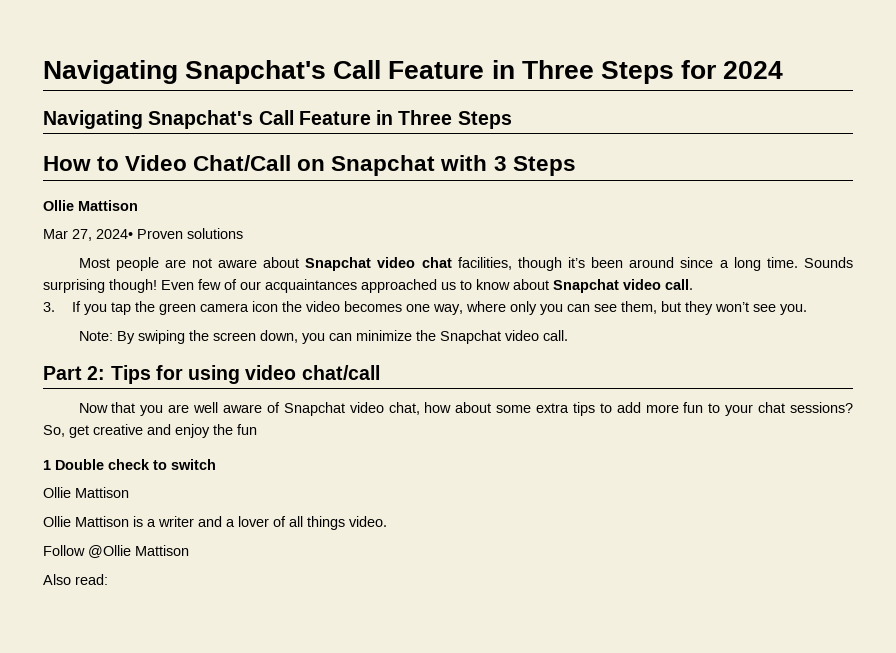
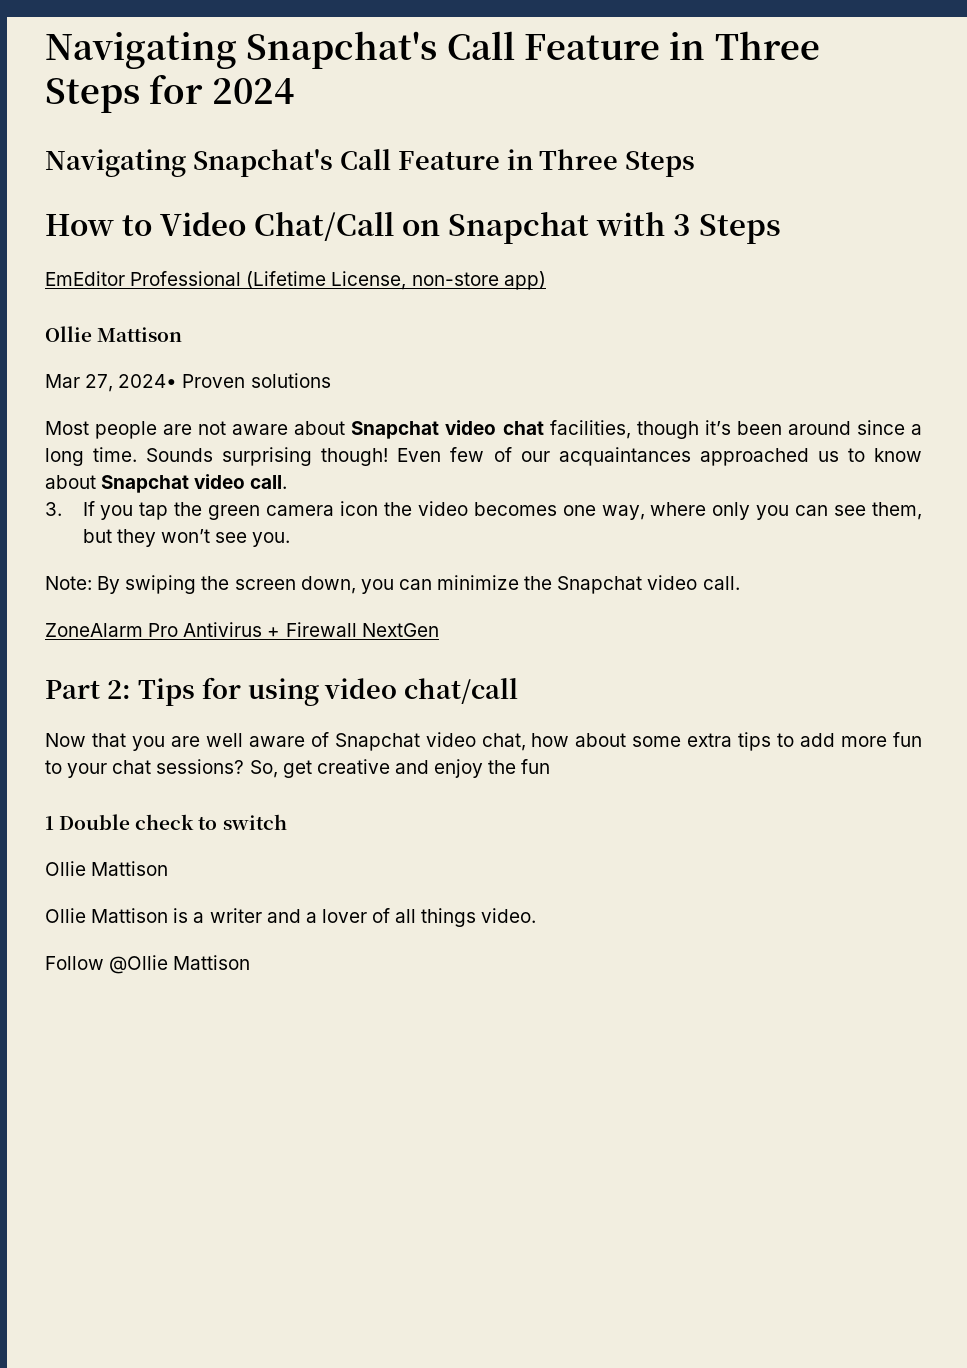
(576, 166) none -> [45,271,546,290] // EmEditor Professional (Lifetime License, non-store app)
(568, 335) none -> [45,622,439,637] // ZoneAlarm Pro Antivirus + Firewall NextGen
[43,574,108,585] // Also read: -> (251, 962) none

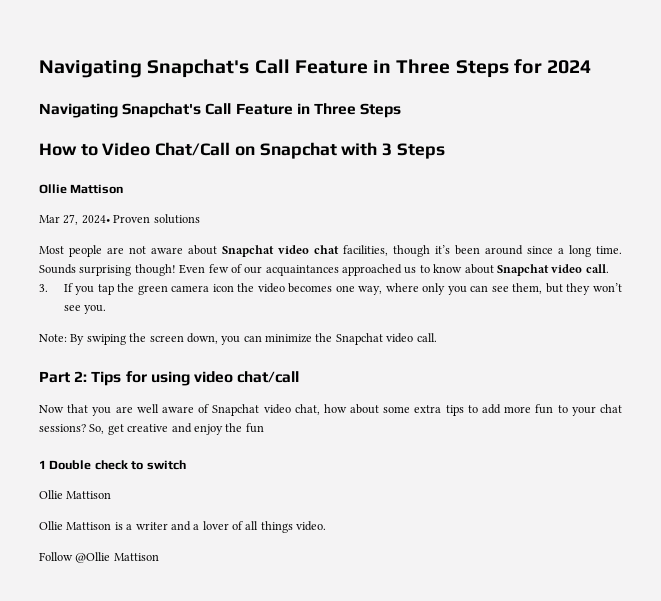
[45,271,546,290] // EmEditor Professional (Lifetime License, non-store app) -> (445, 151) none
[45,622,439,637] // ZoneAlarm Pro Antivirus + Firewall NextGen -> (437, 337) none

